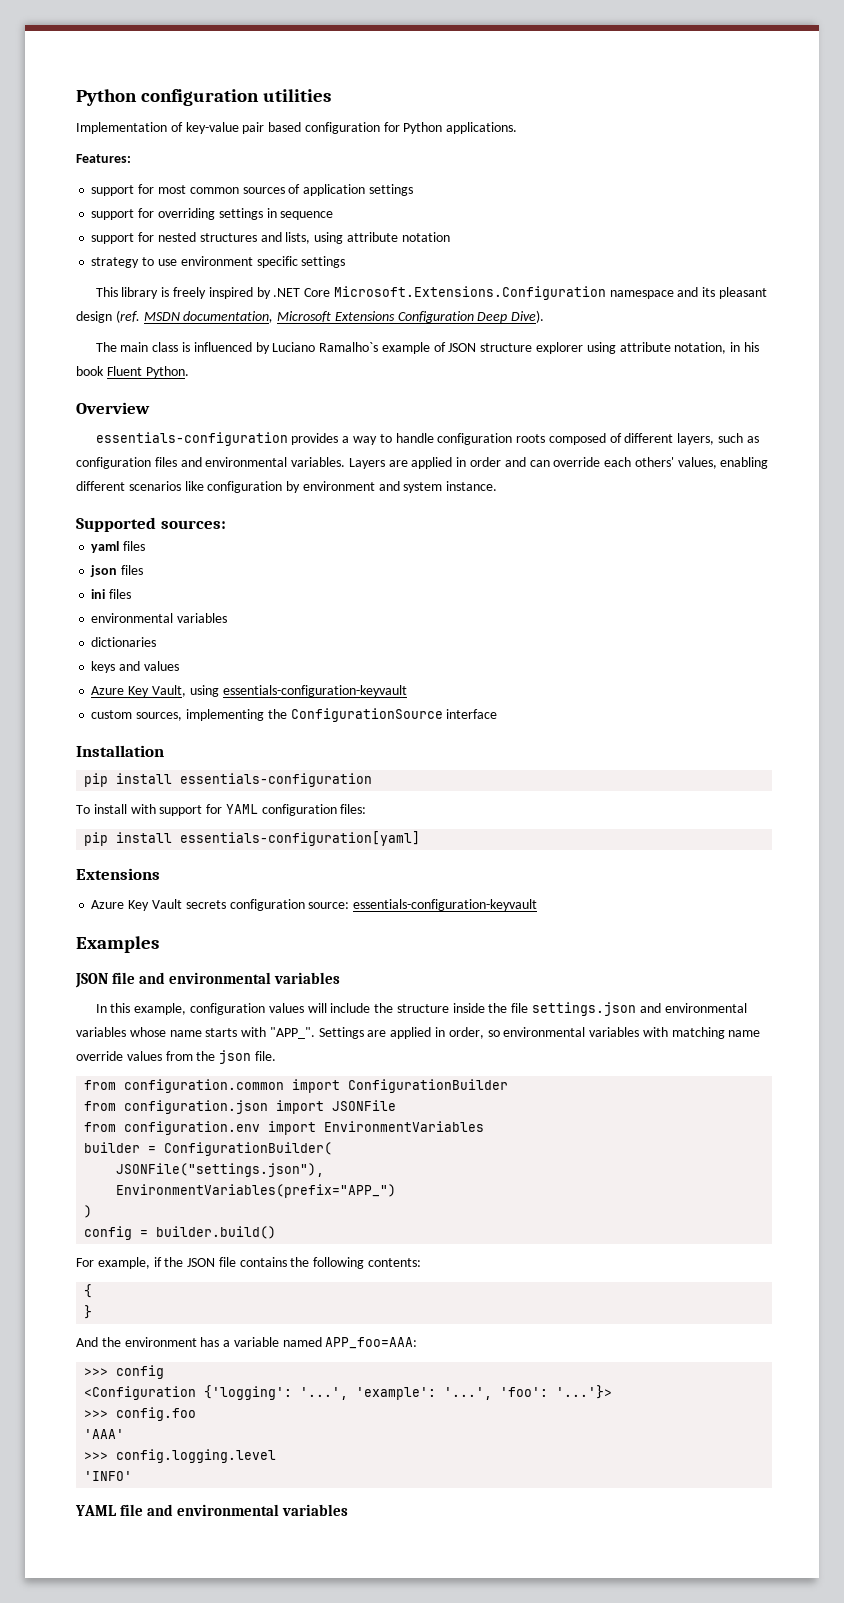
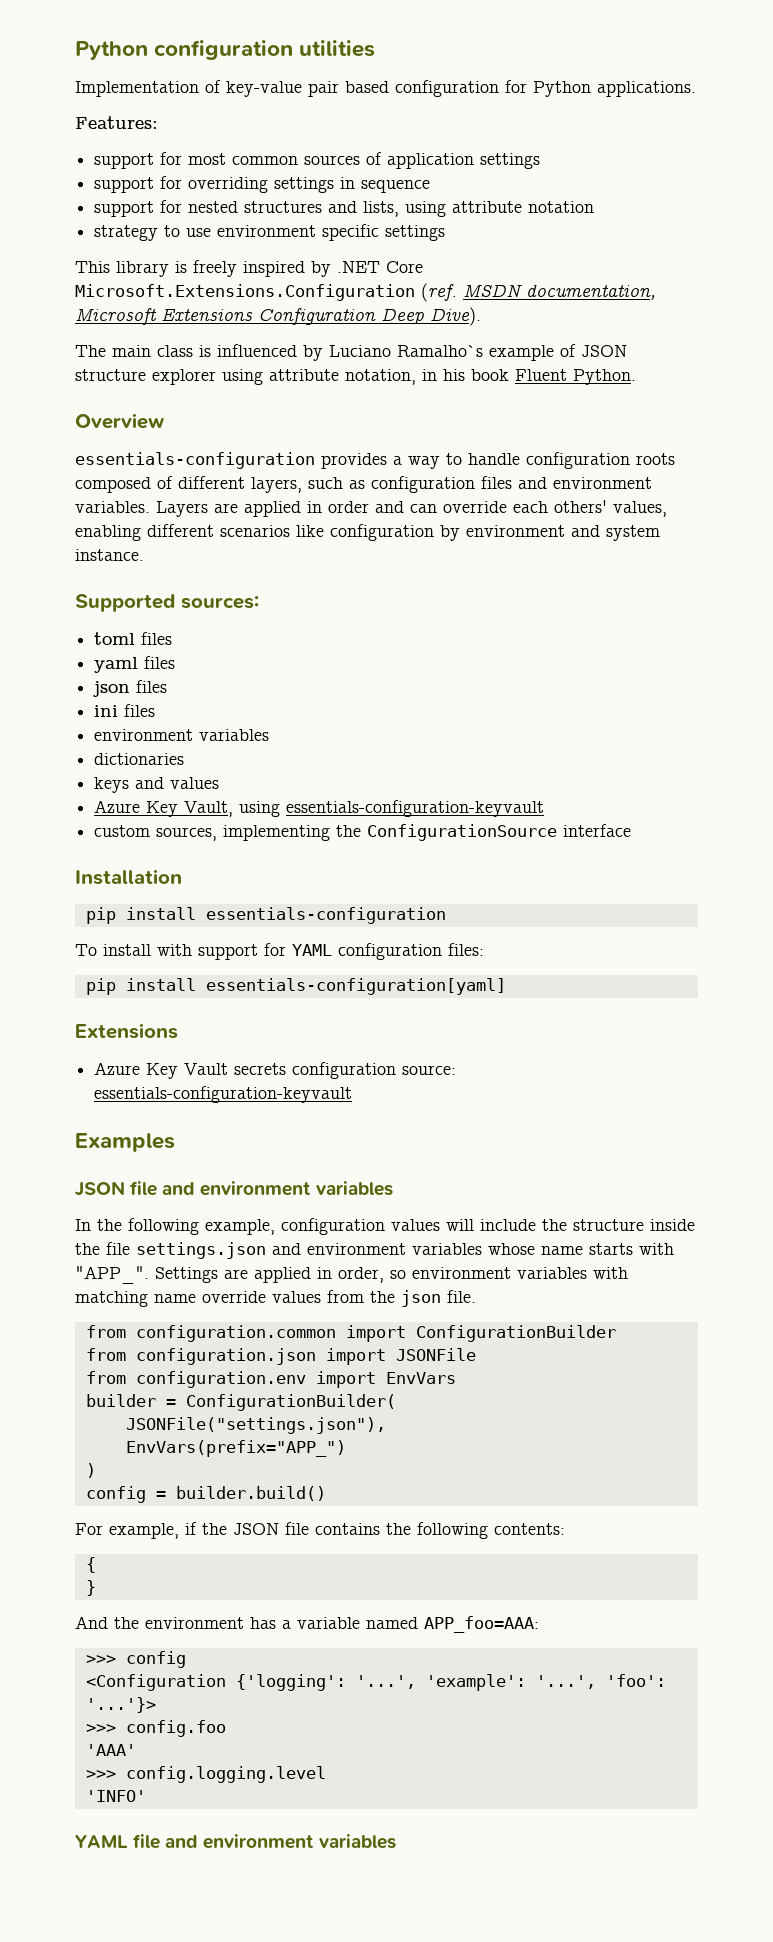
[609,287,767,299] [76,311,112,323] namespace and its pleasant design -> (415, 292) none
[205,457,288,467] environmental -> [553,477,652,489] environment
(226, 524) none -> [94,632,173,645] // toml files
[91,613,174,623] environmental -> [94,729,194,741] environment
[169,972,272,984] environmental -> [200,1181,311,1196] environment
[110,1003,131,1013] this -> [97,1218,199,1235] the following
[664,1003,747,1013] environmental -> [307,1243,406,1255] environment
[503,1027,586,1037] environmental -> [412,1267,511,1279] environment
[324,1121,485,1132] EnvironmentVariables -> [385,1372,456,1384] EnvVars
[116,1184,397,1198] EnvironmentVariables(prefix="APP_") -> [125,1440,346,1457] EnvVars(prefix="APP_")
[177,1504,280,1516] environmental -> [203,1834,314,1849] environment

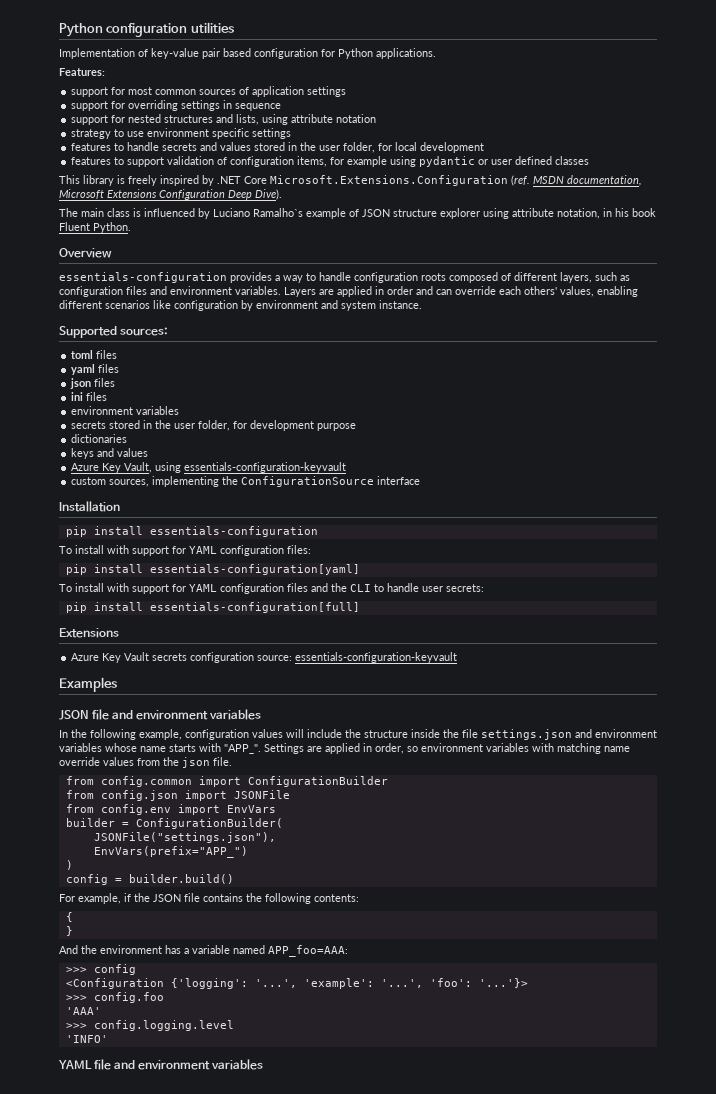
(446, 233) none -> [71,142,485,153] [71,156,590,167] // features to handle secrets and values stored in the user folder, for local development // features to support validation of configuration items, for example using pydantic or user defined classes
(270, 735) none -> [71,420,357,431] // secrets stored in the user folder, for development purpose
(506, 986) none -> [59,583,484,594] [65,602,360,613] // To install with support for YAML configuration files and the CLI to handle user secrets: // pip install essentials-configuration[full]
[135,1325,336,1342] configuration.common -> [100,776,192,787] config.common
[135,1348,316,1365] configuration.json -> [100,790,178,801] config.json
[135,1371,306,1388] configuration.env -> [100,804,171,815] config.env

